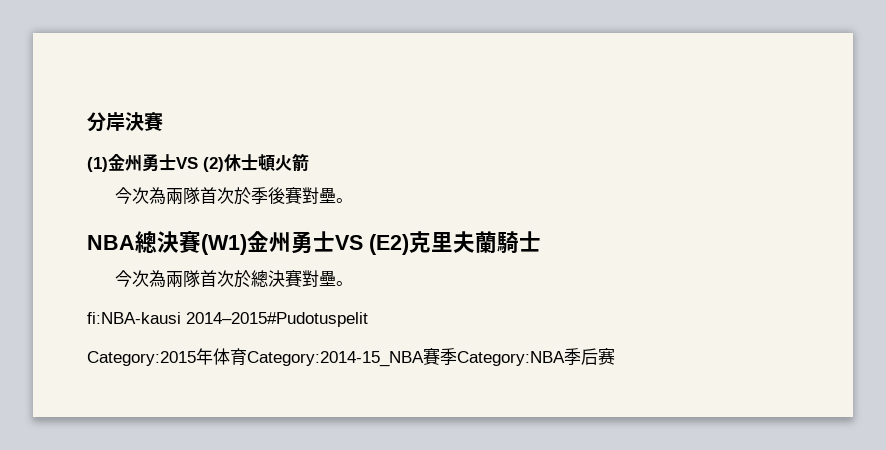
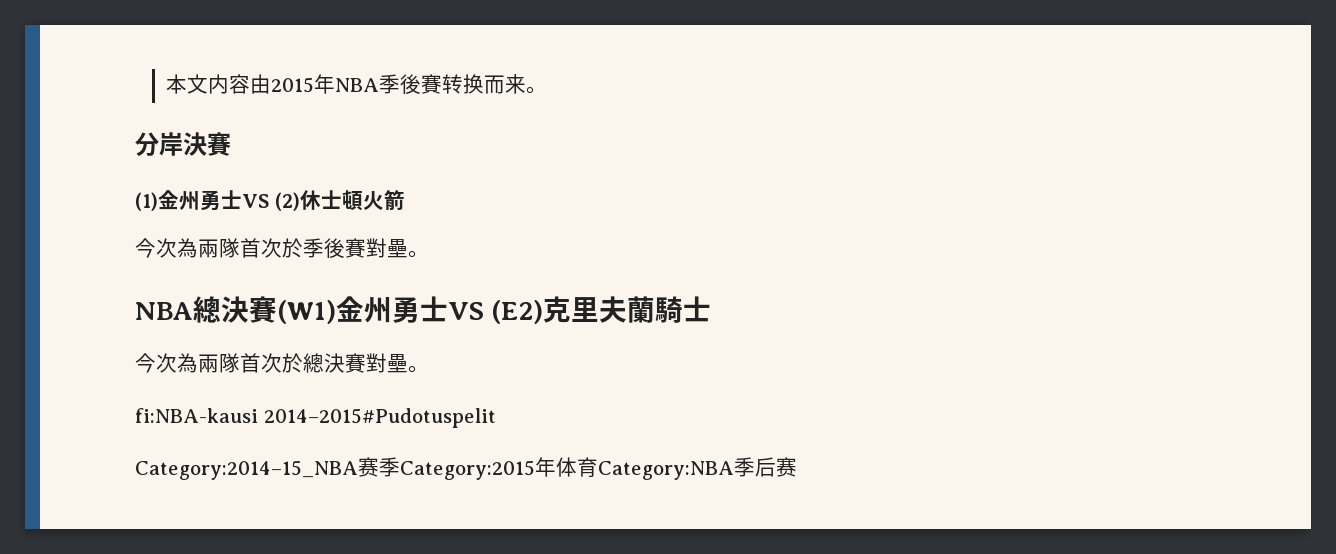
(87, 122) none -> [165,74,547,94] 本文内容由2015年NBA季後賽转换而来。 //
(368, 319) none -> [135,457,400,480] Category:2014–15_NBA赛季
[247,348,457,367] Category:2014-15_NBA賽季 -> (598, 467) none

